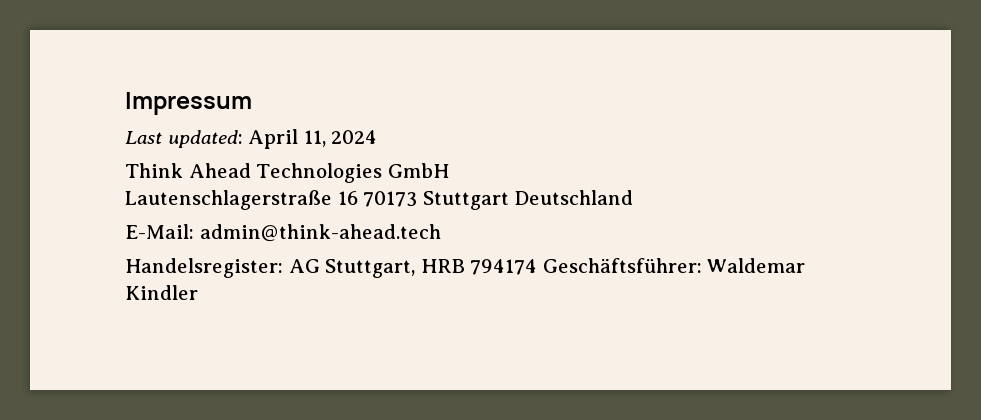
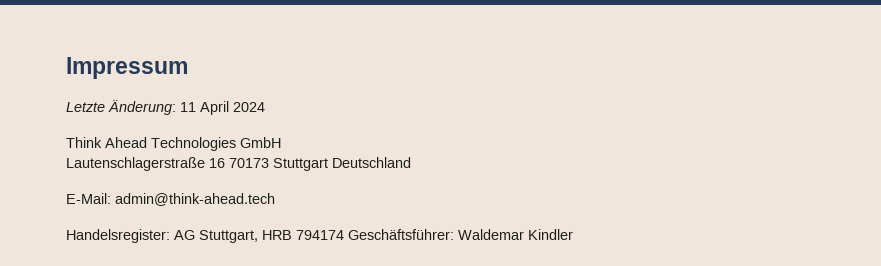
[125,129,326,149] Last updated: April 11, -> [66,100,229,115] Letzte Änderung: 11 April

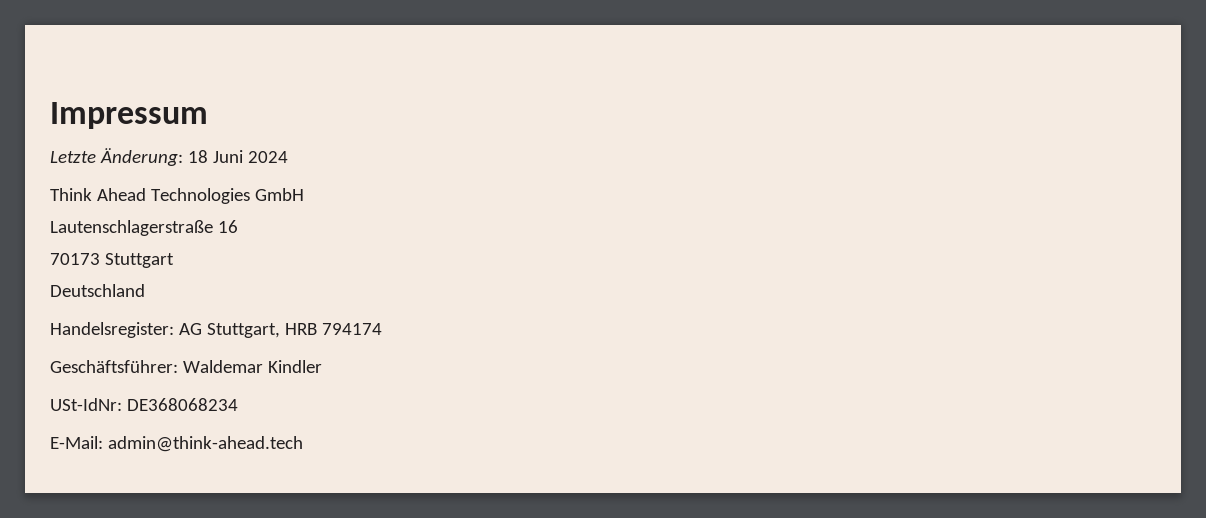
[180,101,229,115] 11 April -> [187,150,243,163] 18 Juni
(225, 163) none -> (238, 226) //
(328, 164) none -> (174, 260) //
[66,193,275,206] // E-Mail: admin@think-ahead.tech -> (145, 290) none
(344, 235) none -> (382, 329) //
(573, 234) none -> [50,398,238,411] [50,436,303,452] // USt-IdNr: DE368068234 // E-Mail: admin@think-ahead.tech

